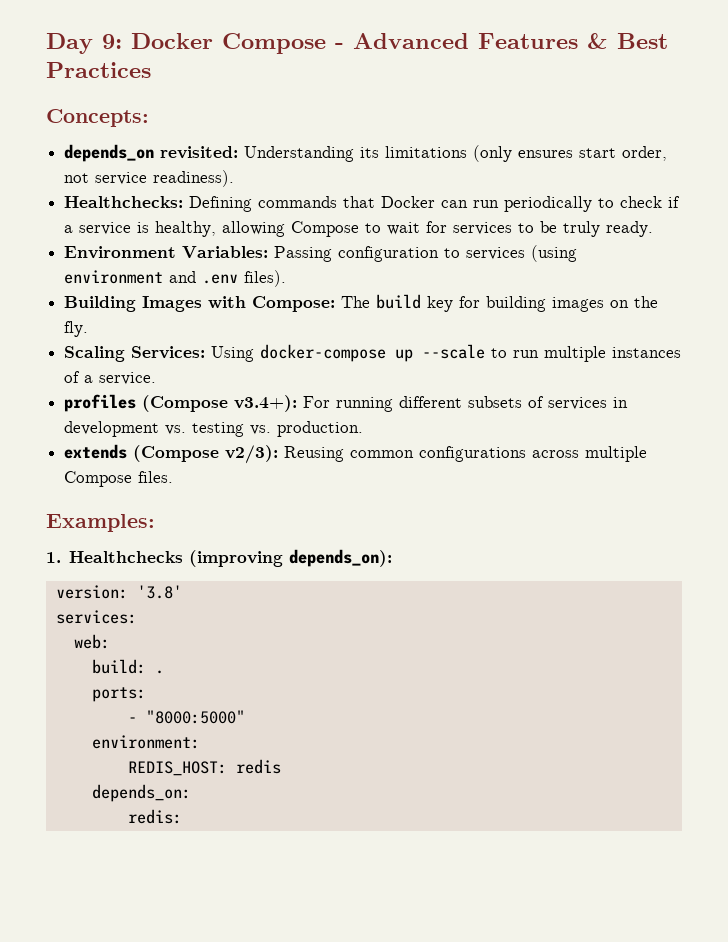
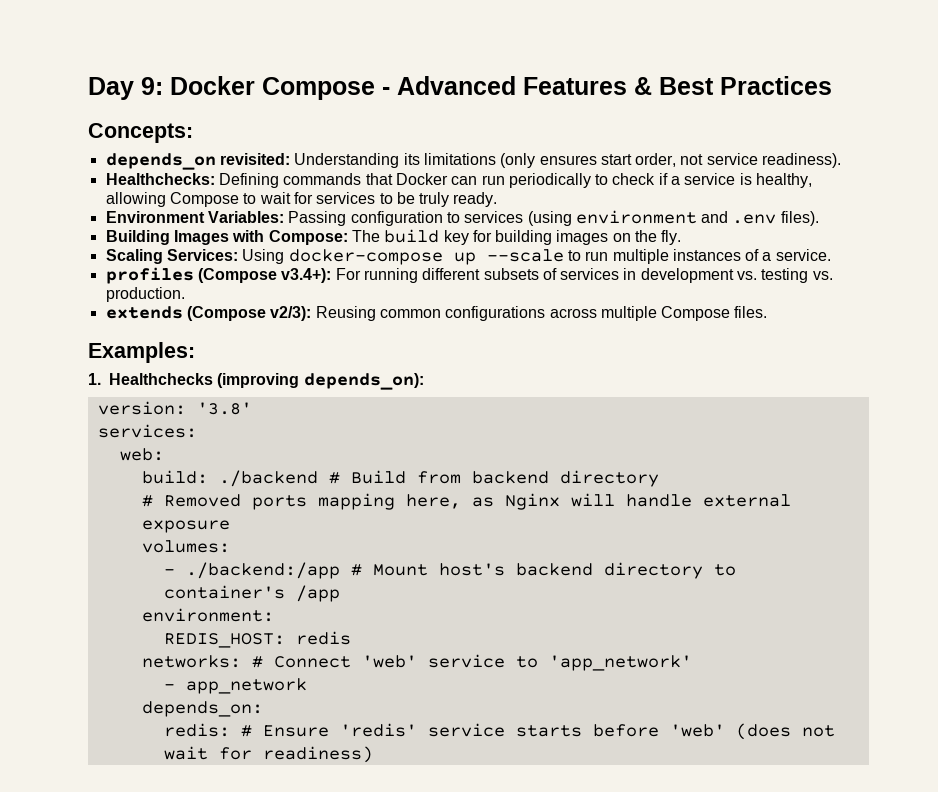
[154,670,164,674] [91,687,146,702] [127,710,245,724] [91,735,200,749] [127,759,281,776] [91,784,191,802] [127,809,182,824] . // ports: // - "8000:5000" // environment: // REDIS_HOST: redis // depends_on: // redis: -> [218,470,659,487] [141,493,791,510] [141,520,230,533] [141,540,230,553] [163,562,736,579] [163,585,340,602] [141,608,274,622] [163,631,351,648] [141,654,692,671] [163,678,307,694] [141,701,263,717] [163,723,835,740] [163,746,373,763] ./backend # Build from backend directory // # Removed ports mapping here, as Nginx will handle external exposure // volumes: // - ./backend:/app # Mount host's backend directory to container's /app // environment: // REDIS_HOST: redis // networks: # Connect 'web' service to 'app_network' // - app_network // depends_on: // redis: # Ensure 'redis' service starts before 'web' (does not wait for readiness)

